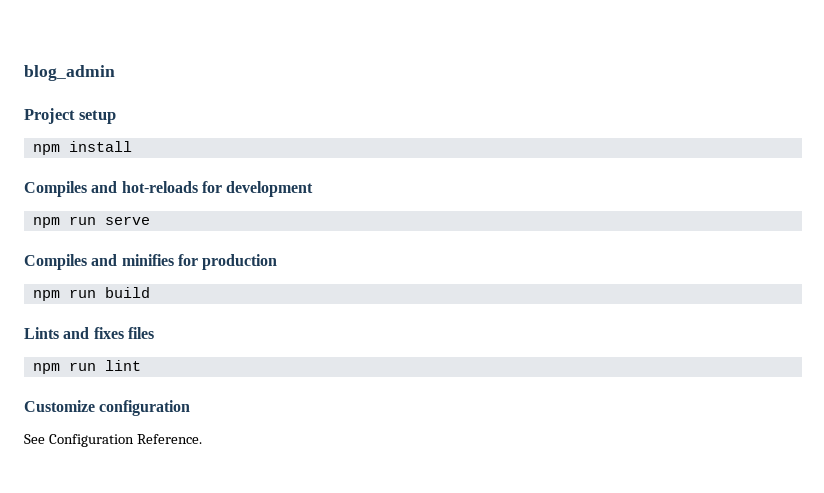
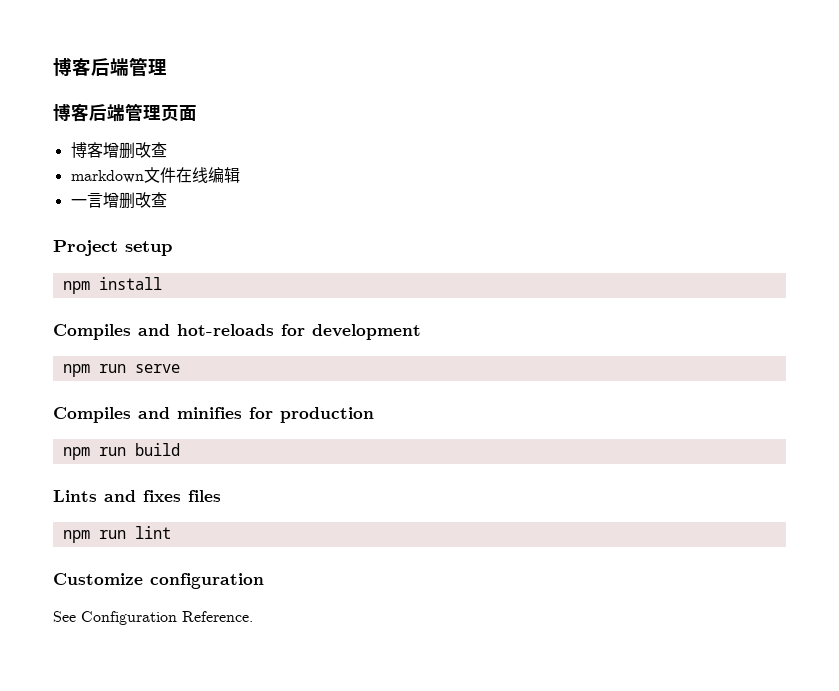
[24,65,115,81] blog_admin -> [53,57,167,77] [53,103,197,122] [70,142,167,159] [70,167,240,183] [70,192,167,209] 博客后端管理 // 博客后端管理页面 // 博客增删改查 // markdown文件在线编辑 // 一言增删改查

